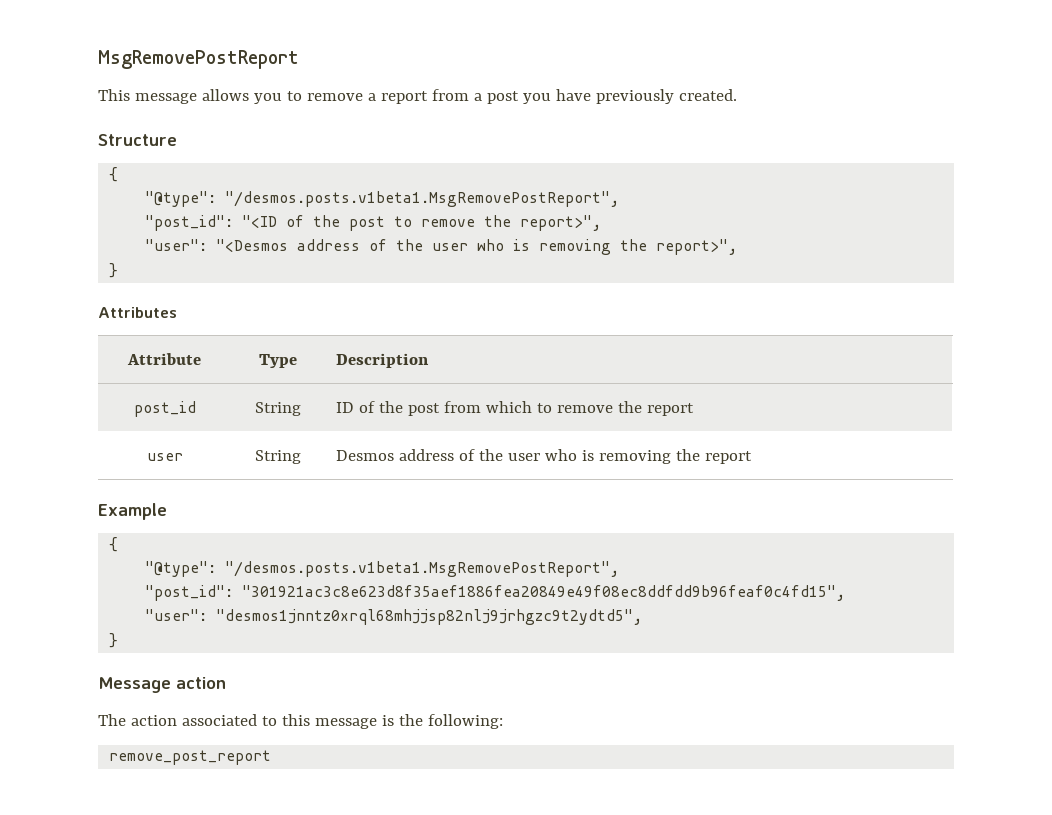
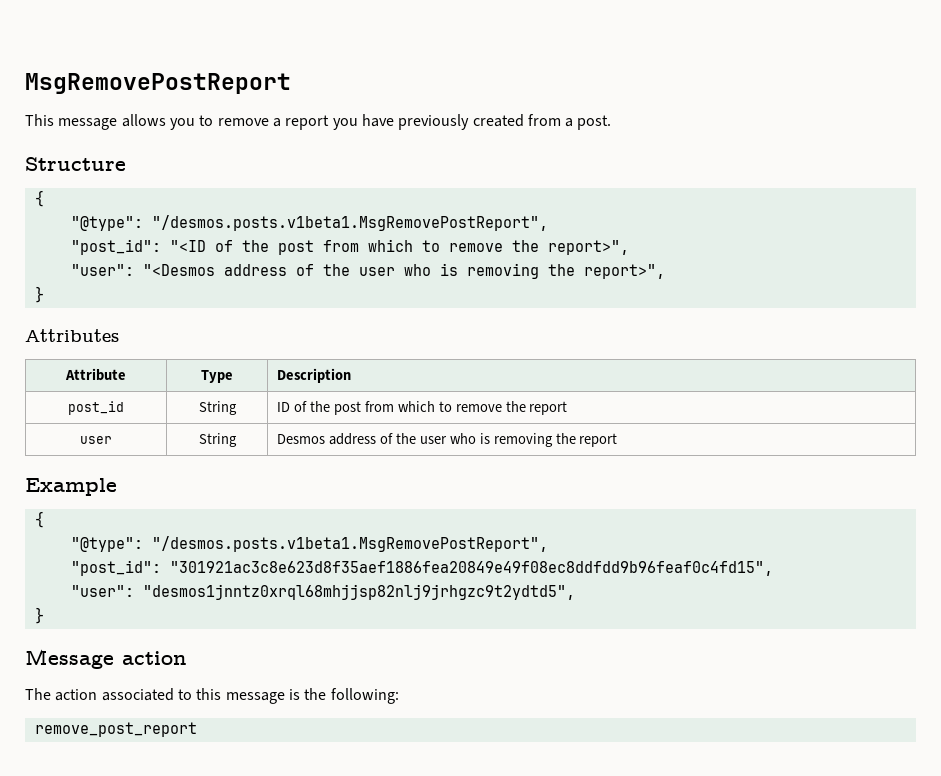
[431,89,737,104] from a post you have previously created. -> [332,114,612,130] you have previously created from a post.
(386, 223) none -> [322,239,413,252] from which

